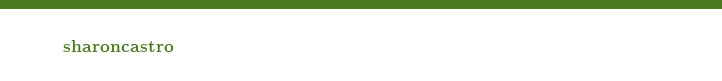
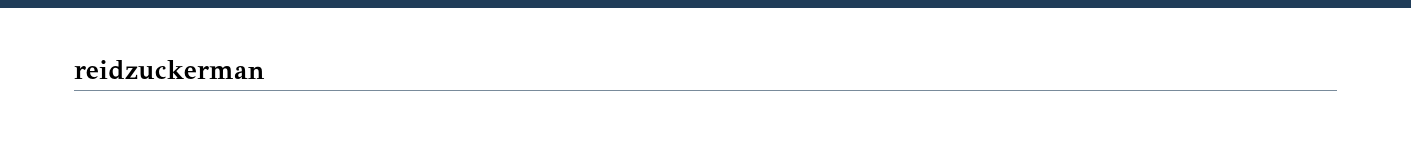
[63,40,174,52] sharoncastro -> [74,60,265,80] reidzuckerman

